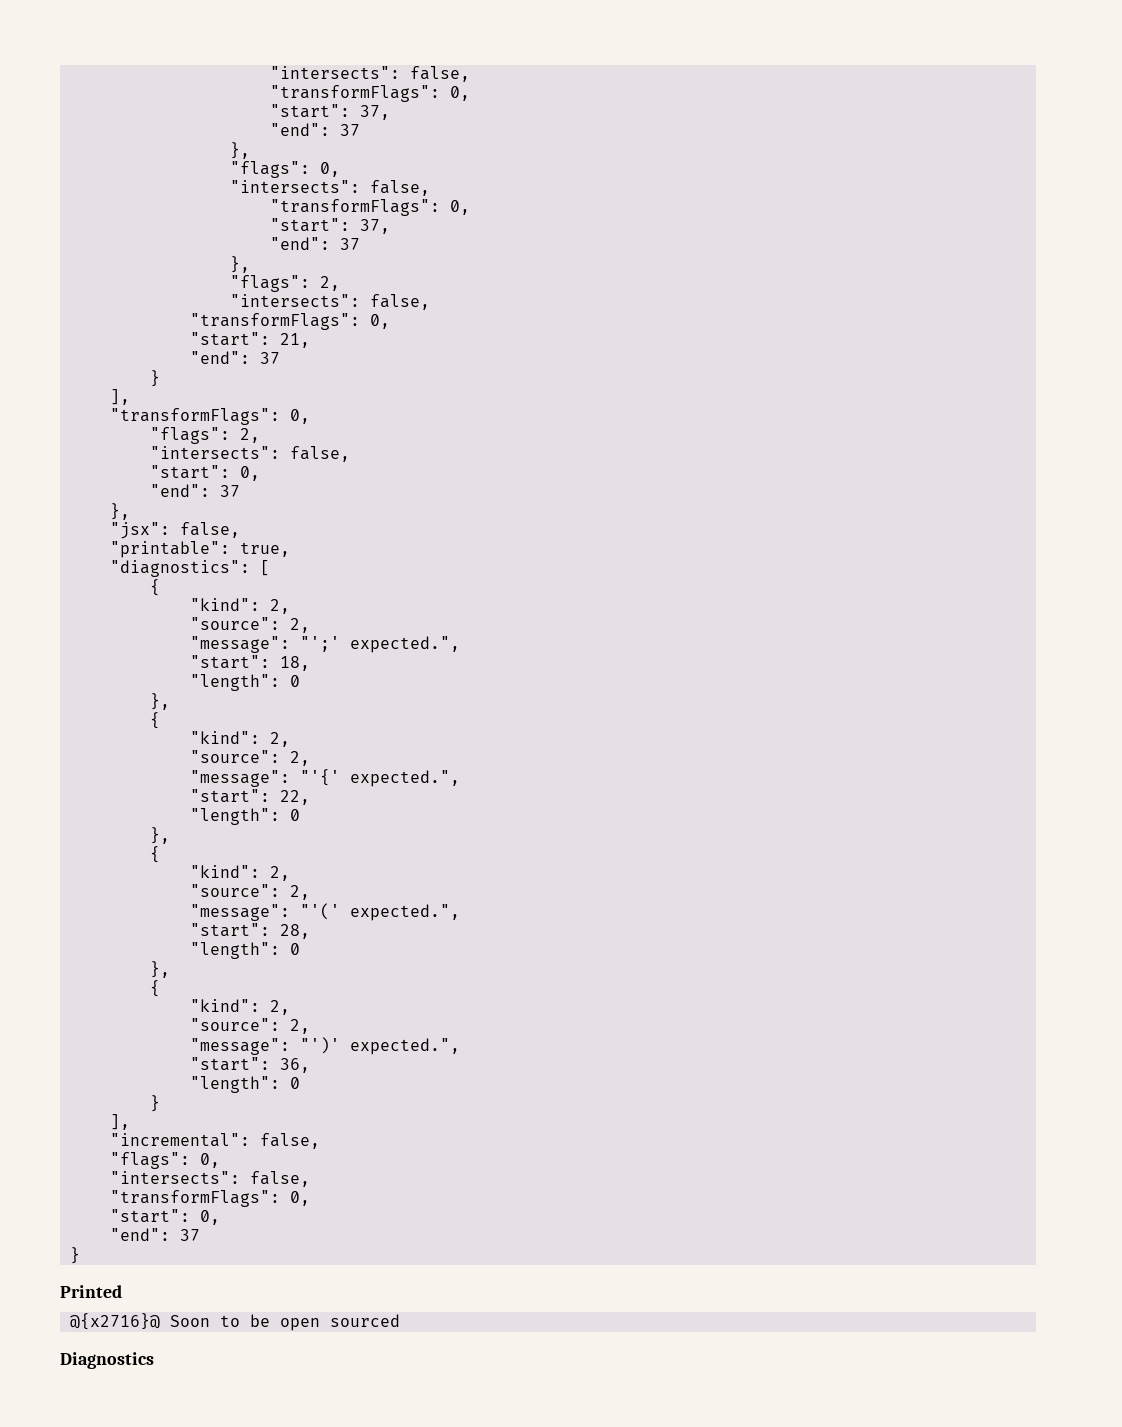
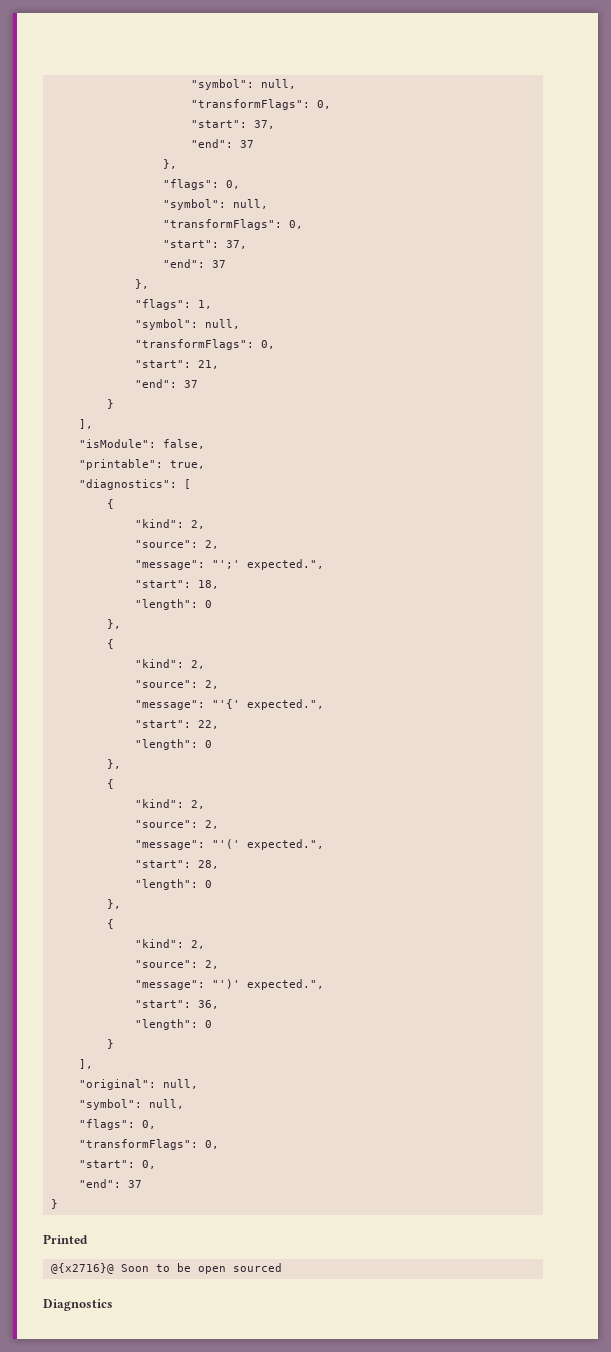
[270,66,471,82] "intersects": false, -> [190,79,296,90] "symbol": null,
[230,180,431,196] [270,199,471,216] [270,218,391,234] [270,237,361,250] [230,256,251,273] [230,275,341,292] [230,294,431,310] "intersects": false, // "transformFlags": 0, // "start": 37, // "end": 37 // }, // "flags": 2, // "intersects": false, -> [162,199,268,210] [162,219,303,230] [162,240,247,249] [162,259,226,268] [134,279,149,289] [134,299,212,310] [134,319,240,330] "symbol": null, // "transformFlags": 0, // "start": 37, // "end": 37 // }, // "flags": 1, // "symbol": null,
[110,408,311,425] [150,427,261,444] [150,446,351,462] [150,465,261,481] [150,484,241,497] [110,503,131,520] [110,522,171,539] "transformFlags": 0, // "flags": 2, // "intersects": false, // "start": 0, // "end": 37 // }, // "jsx": -> [78,439,156,448] "isModule":
[110,1133,321,1149] [110,1152,221,1169] [110,1171,311,1187] "incremental": false, // "flags": 0, // "intersects": false, -> [78,1079,198,1090] [78,1099,184,1110] [78,1119,156,1130] "original": null, // "symbol": null, // "flags": 0,

